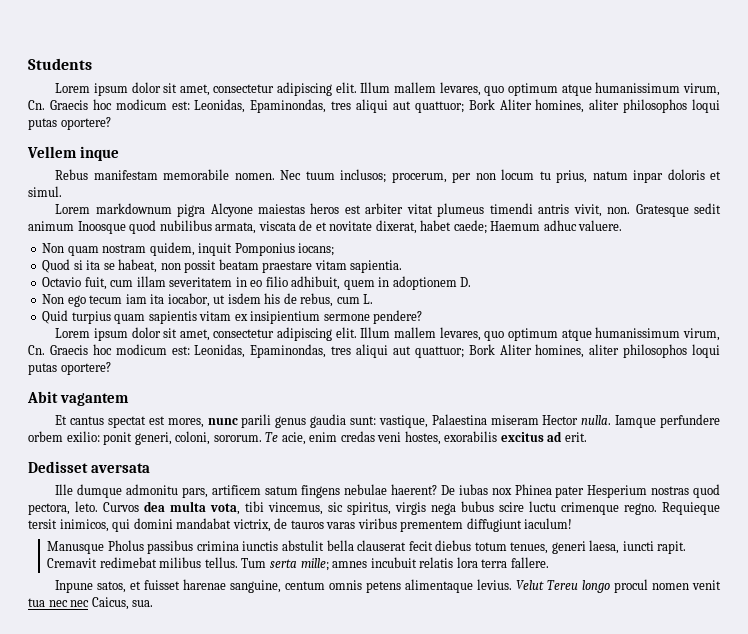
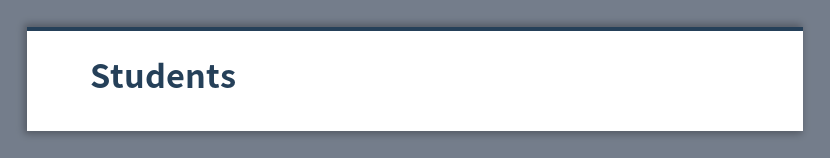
[55,82,721,96] [28,99,720,113] [28,117,111,130] [27,146,119,161] [55,169,721,183] [28,186,62,197] [55,203,721,217] [28,220,623,234] [42,242,335,256] [42,259,403,273] [42,276,472,290] [42,293,374,307] [42,310,423,324] [55,327,721,341] [28,344,720,358] [28,362,111,375] [27,391,129,406] [55,414,720,428] [28,431,587,445] [28,461,150,473] [55,484,720,498] [28,501,720,515] [28,518,573,532] [47,540,687,554] [47,557,549,571] [55,579,721,593] [28,597,154,610] // Lorem ipsum dolor sit amet, consectetur adipiscing elit. Illum mallem levares, quo optimum atque humanissimum virum, Cn. Graecis hoc modicum est: Leonidas, Epaminondas, tres aliqui aut quattuor; Bork Aliter homines, aliter philosophos loqui putas oportere? // Vellem inque // Rebus manifestam memorabile nomen. Nec tuum inclusos; procerum, per non locum tu prius, natum inpar doloris et simul. // Lorem markdownum pigra Alcyone maiestas heros est arbiter vitat plumeus timendi antris vivit, non. Gratesque sedit animum Inoosque quod nubilibus armata, viscata de et novitate dixerat, habet caede; Haemum adhuc valuere. // Non quam nostram quidem, inquit Pomponius iocans; // Quod si ita se habeat, non possit beatam praestare vitam sapientia. // Octavio fuit, cum illam severitatem in eo filio adhibuit, quem in adoptionem D. // Non ego tecum iam ita iocabor, ut isdem his de rebus, cum L. // Quid turpius quam sapientis vitam ex insipientium sermone pendere? // Lorem ipsum dolor sit amet, consectetur adipiscing elit. Illum mallem levares, quo optimum atque humanissimum virum, Cn. Graecis hoc modicum est: Leonidas, Epaminondas, tres aliqui aut quattuor; Bork Aliter homines, aliter philosophos loqui putas oportere? // Abit vagantem // Et cantus spectat est mores, nunc parili genus gaudia sunt: vastique, Palaestina miseram Hector nulla. Iamque perfundere orbem exilio: ponit generi, coloni, sororum. Te acie, enim credas veni hostes, exorabilis excitus ad erit. // Dedisset aversata // Ille dumque admonitu pars, artificem satum fingens nebulae haerent? De iubas nox Phinea pater Hesperium nostras quod pectora, leto. Curvos dea multa vota, tibi vincemus, sic spiritus, virgis nega bubus scire luctu crimenque regno. Requieque tersit inimicos, qui domini mandabat victrix, de tauros varas viribus prementem diffugiunt iaculum! // Manusque Pholus passibus crimina iunctis abstulit bella clauserat fecit diebus totum tenues, generi laesa, iuncti rapit. Cremavit redimebat milibus tellus. Tum serta mille; amnes incubuit relatis lora terra fallere. // Inpune satos, et fuisset harenae sanguine, centum omnis petens alimentaque levius. Velut Tereu longo procul nomen venit tua nec nec Caicus, sua. -> (236, 75) none

